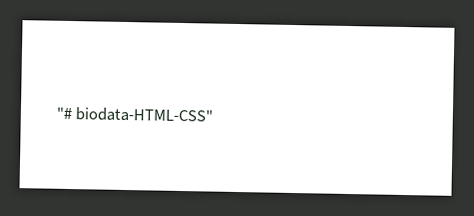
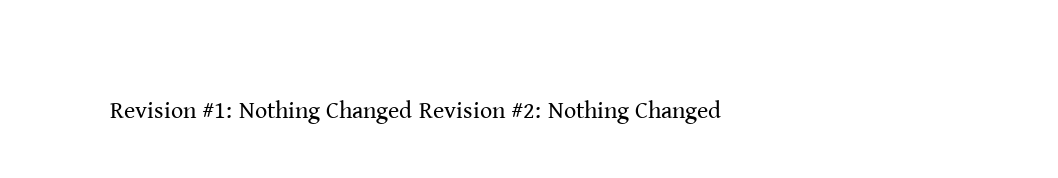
[56,106,214,123] "# biodata-HTML-CSS" -> [110,100,722,124] Revision #1: Nothing Changed Revision #2: Nothing Changed

